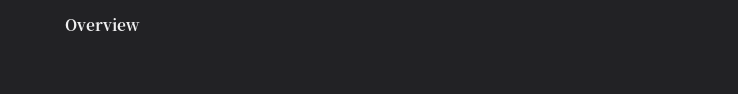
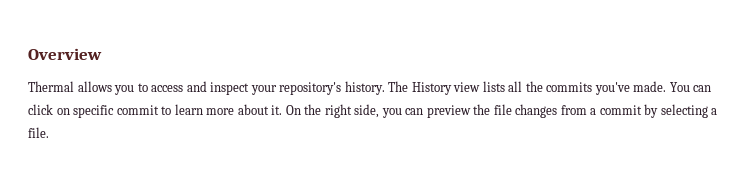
(140, 24) none -> [28,81,712,95] [28,104,718,118] [28,127,49,138] // Thermal allows you to access and inspect your repository's history. The History view lists all the commits you've made. You can click on specific commit to learn more about it. On the right side, you can preview the file changes from a commit by selecting a file.

